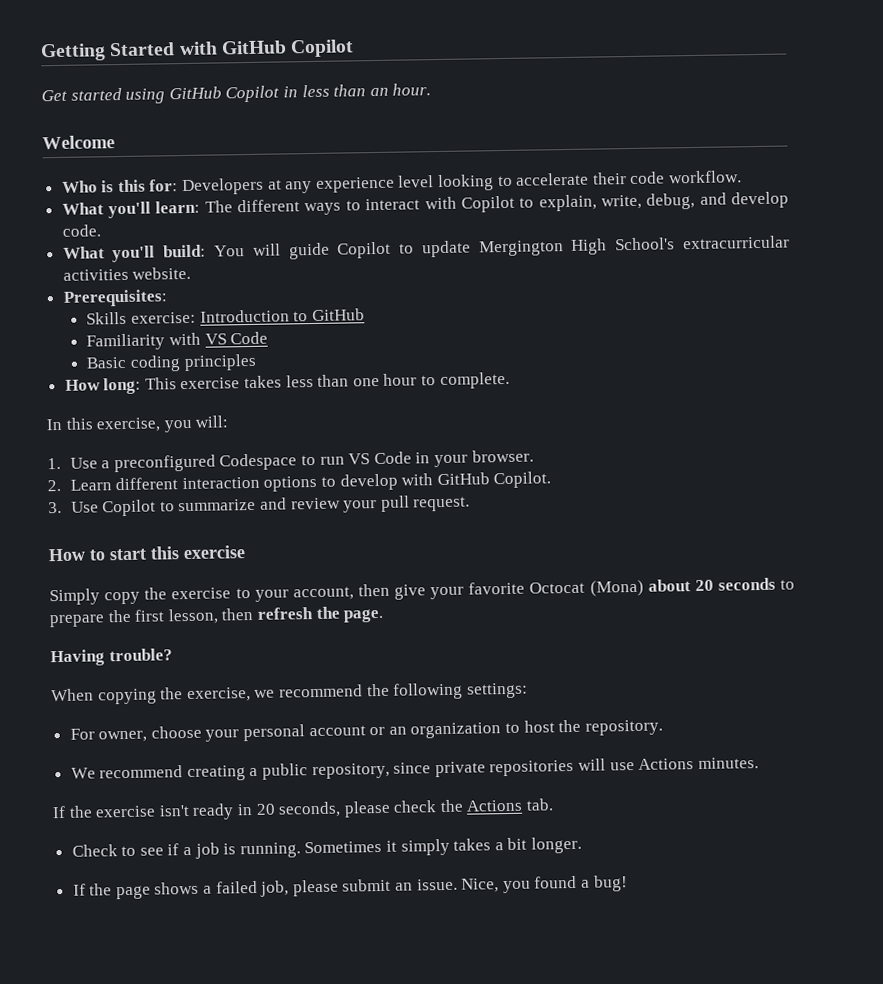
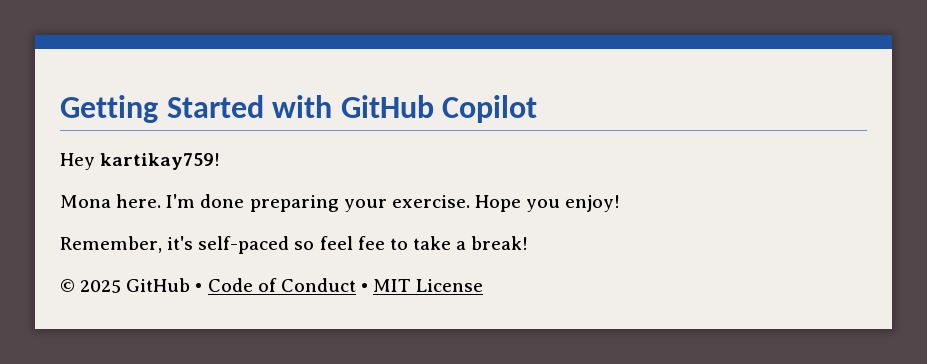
[41,83,432,104] [42,135,115,150] [61,170,742,196] [61,191,790,219] [61,224,101,237] [62,235,790,263] [62,266,192,281] [62,289,168,307] [86,308,365,325] [86,331,269,351] [86,353,257,372] [64,371,510,395] [46,415,229,433] [47,449,534,473] [47,471,552,492] [48,495,471,517] [48,545,246,562] [49,577,795,606] [49,606,385,628] [50,648,173,667] [51,682,528,705] [69,719,663,743] [70,757,759,782] [52,798,555,820] [71,836,582,859] [72,875,628,900] Get started using GitHub Copilot in less than an hour. // Welcome // Who is this for: Developers at any experience level looking to accelerate their code workflow. // What you'll learn: The different ways to interact with Copilot to explain, write, debug, and develop code. // What you'll build: You will guide Copilot to update Mergington High School's extracurricular activities website. // Prerequisites: // Skills exercise: Introduction to GitHub // Familiarity with VS Code // Basic coding principles // How long: This exercise takes less than one hour to complete. // In this exercise, you will: // 1. Use a preconfigured Codespace to run VS Code in your browser. // 2. Learn different interaction options to develop with GitHub Copilot. // 3. Use Copilot to summarize and review your pull request. // How to start this exercise // Simply copy the exercise to your account, then give your favorite Octocat (Mona) about 20 seconds to prepare the first lesson, then refresh the page. // Having trouble? // When copying the exercise, we recommend the following settings: // For owner, choose your personal account or an organization to host the repository. // We recommend creating a public repository, since private repositories will use Actions minutes. // If the exercise isn't ready in 20 seconds, please check the Actions tab. // Check to see if a job is running. Sometimes it simply takes a bit longer. // If the page shows a failed job, please submit an issue. Nice, you found a bug! -> [60,153,221,170] [60,194,621,212] [60,236,529,254] [60,278,484,293] Hey kartikay759! // Mona here. I'm done preparing your exercise. Hope you enjoy! // Remember, it's self-paced so feel fee to take a break! // © 2025 GitHub • Code of Conduct • MIT License

